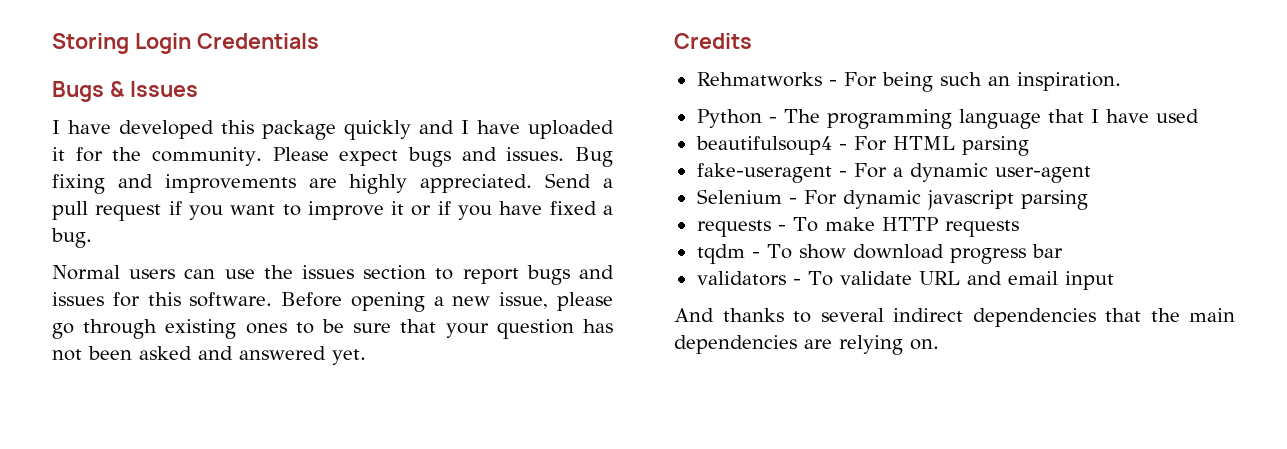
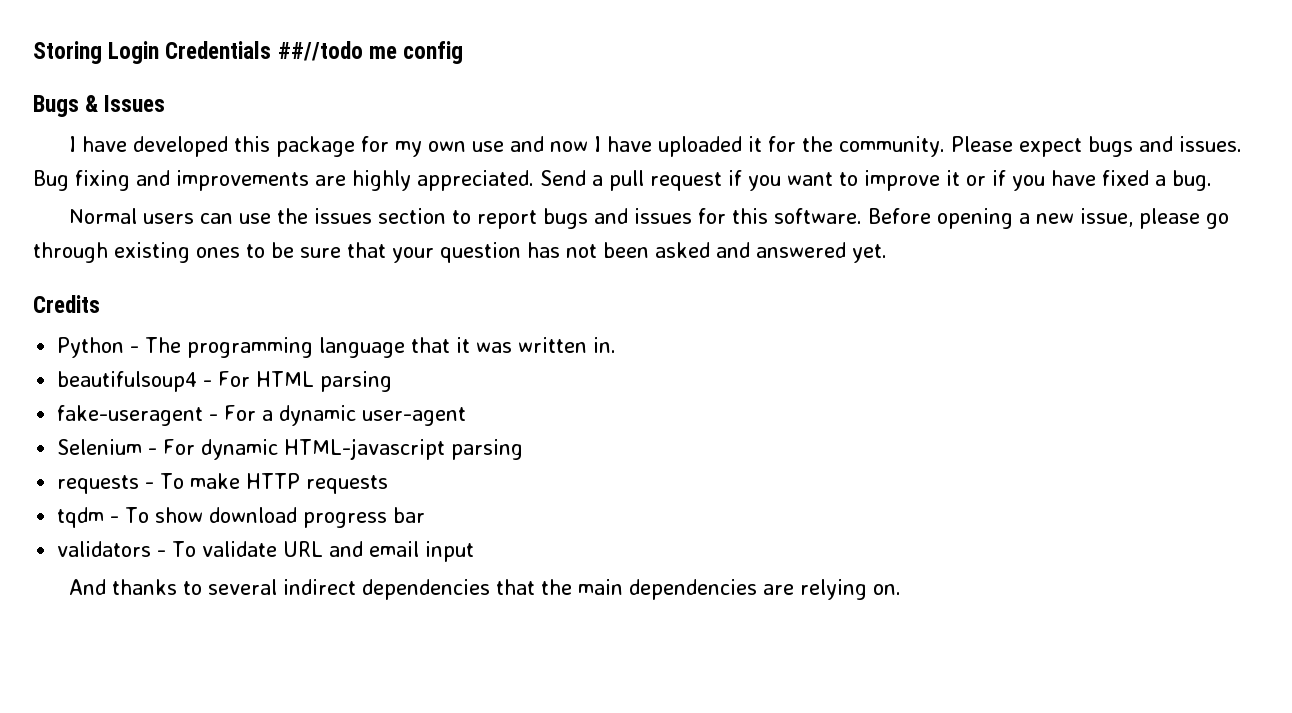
(319, 41) none -> [277,41,464,64] ##//todo me config
[344,120,454,140] quickly and -> [361,136,589,157] for my own use and now
[696,72,1121,92] // Rehmatworks - For being such an inspiration. -> (100, 304) none
[1090,109,1199,123] I have used -> [456,337,617,353] it was written in.
[926,190,1014,210] javascript -> [284,438,446,460] HTML-javascript

